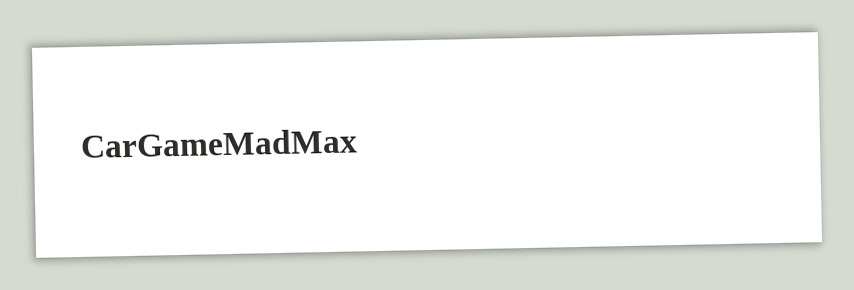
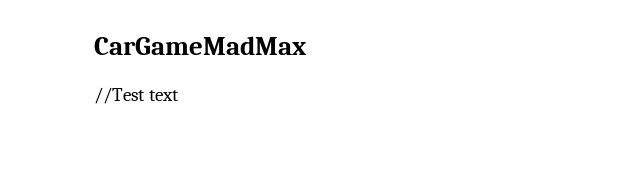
(358, 143) none -> [94,87,180,104] // //Test text

